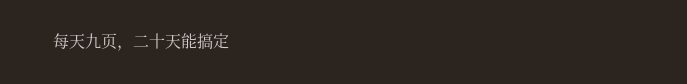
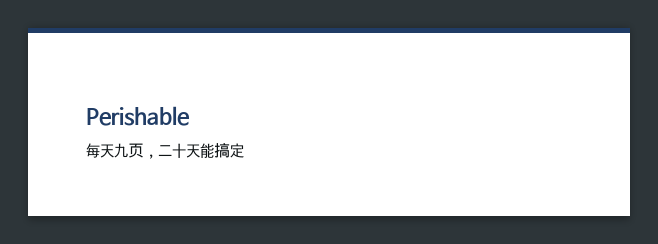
(53, 41) none -> [86,106,190,126] Perishable //

